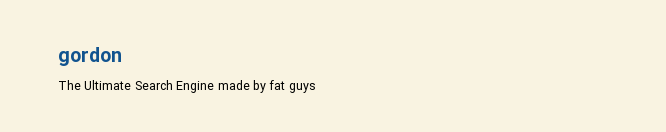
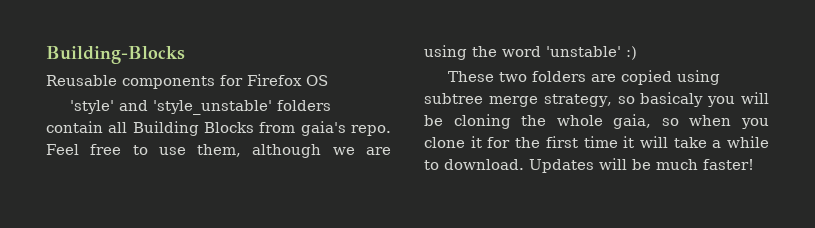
[58,47,122,66] [58,80,316,93] gordon // The Ultimate Search Engine made by fat guys -> [46,46,185,64] [46,74,328,89] [70,100,332,115] [46,121,392,136] [46,144,391,158] [424,45,637,60] [448,70,721,85] [424,92,769,107] [424,114,769,129] [424,136,769,148] [424,158,754,173] Building-Blocks // Reusable components for Firefox OS // 'style' and 'style_unstable' folders contain all Building Blocks from gaia's repo. Feel free to use them, although we are using the word 'unstable' :) // These two folders are copied using subtree merge strategy, so basicaly you will be cloning the whole gaia, so when you clone it for the first time it will take a while to download. Updates will be much faster!

